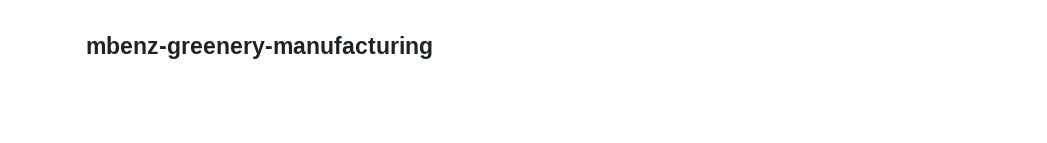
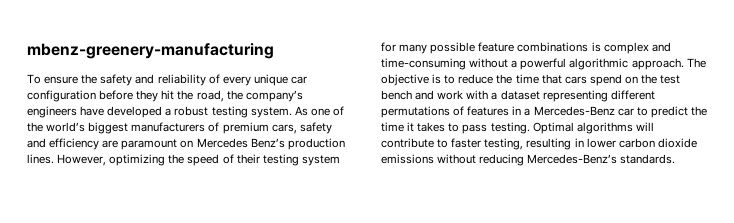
(433, 47) none -> [27,74,307,86] [27,90,303,102] [27,106,344,118] [27,122,332,134] [27,138,345,150] [27,154,340,166] [381,42,671,54] [381,58,706,70] [381,74,681,86] [381,90,655,102] [381,106,707,118] [381,122,654,134] [381,138,697,150] [381,154,676,166] // To ensure the safety and reliability of every unique car configuration before they hit the road, the company’s engineers have developed a robust testing system. As one of the world’s biggest manufacturers of premium cars, safety and efficiency are paramount on Mercedes Benz’s production lines. However, optimizing the speed of their testing system for many possible feature combinations is complex and time-consuming without a powerful algorithmic approach. The objective is to reduce the time that cars spend on the test bench and work with a dataset representing different permutations of features in a Mercedes-Benz car to predict the time it takes to pass testing. Optimal algorithms will contribute to faster testing, resulting in lower carbon dioxide emissions without reducing Mercedes-Benz’s standards.

